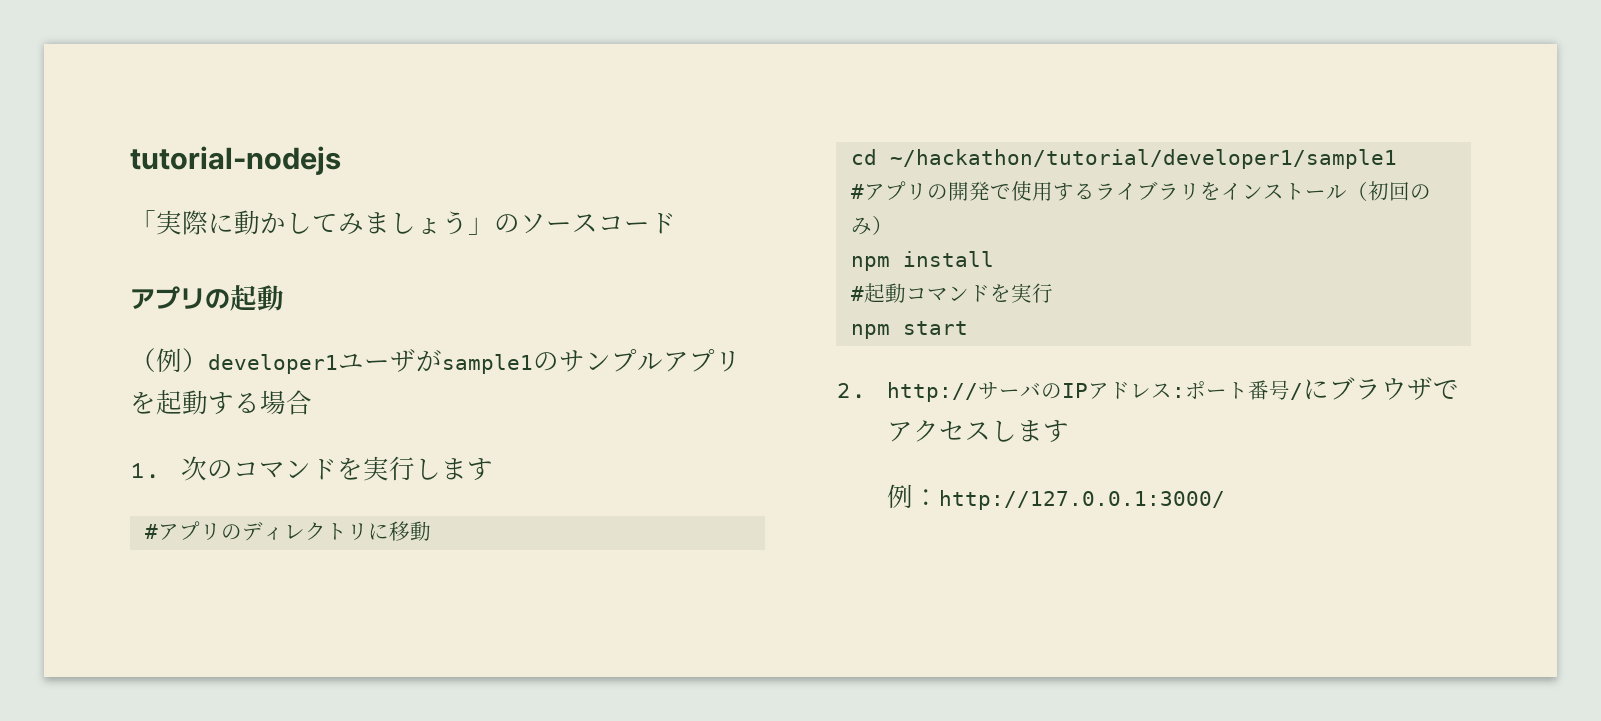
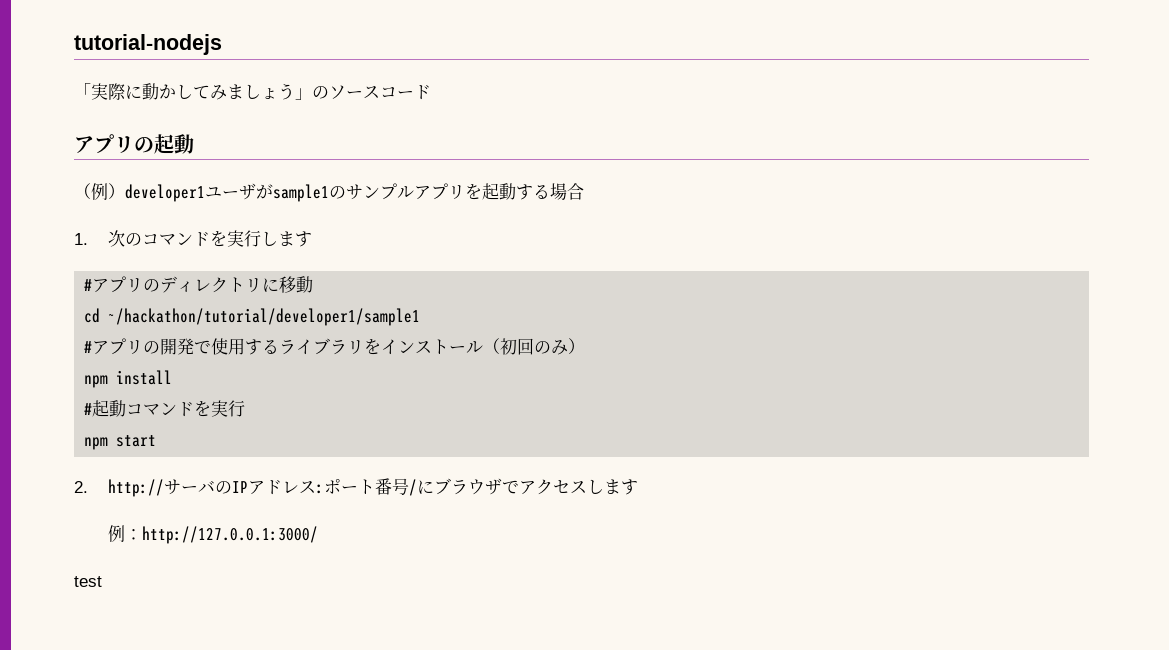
(1225, 500) none -> [74,576,102,587] // test

